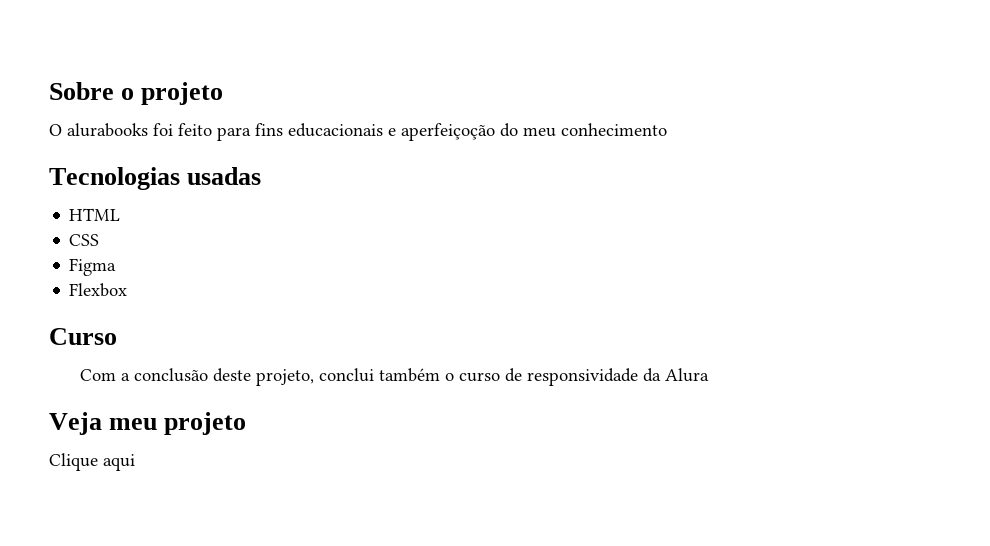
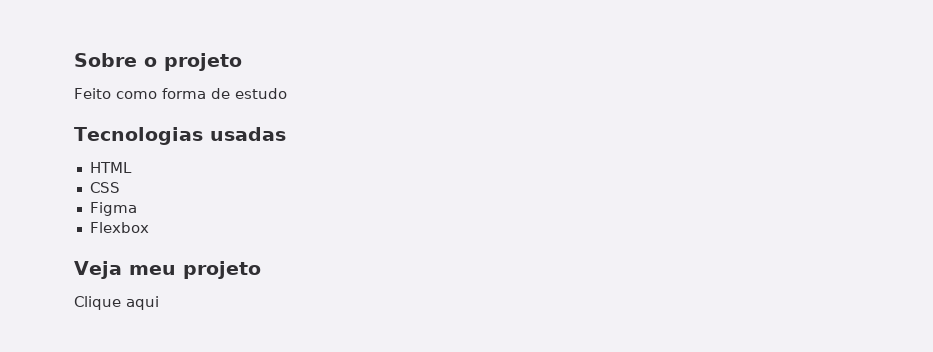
[49,123,667,141] O alurabooks foi feito para fins educacionais e aperfeiçoção do meu conhecimento -> [74,88,287,99] Feito como forma de estudo
[49,328,117,345] [79,368,709,386] // Curso // Com a conclusão deste projeto, conclui também o curso de responsividade da Alura -> (149, 227) none

